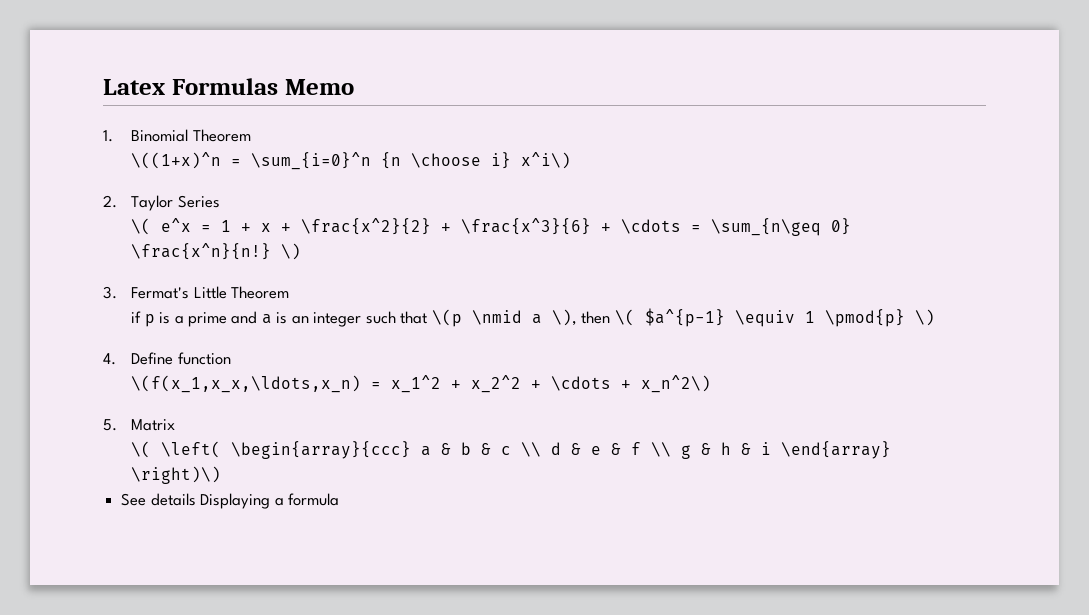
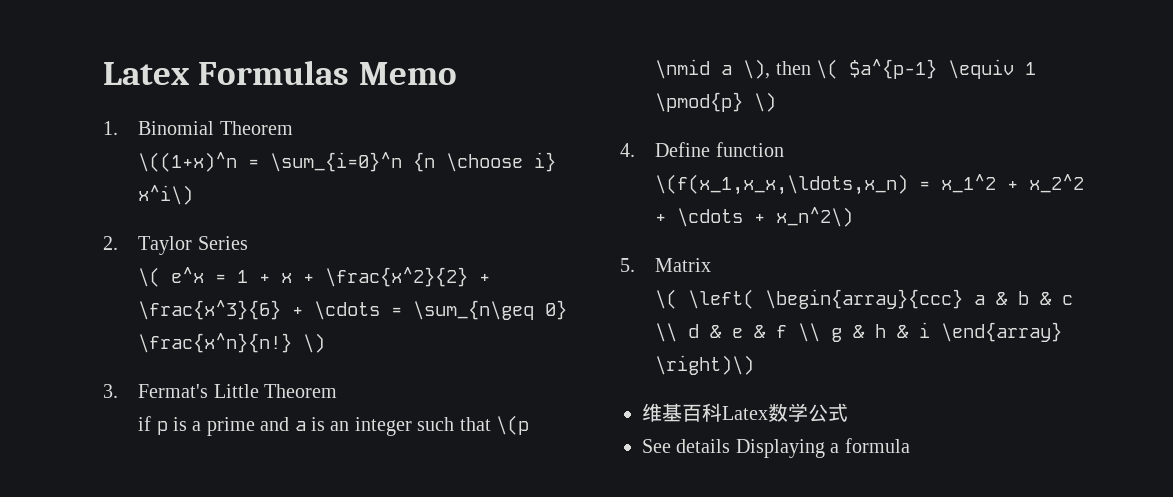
(222, 475) none -> [642,403,848,422] // 维基百科Latex数学公式

